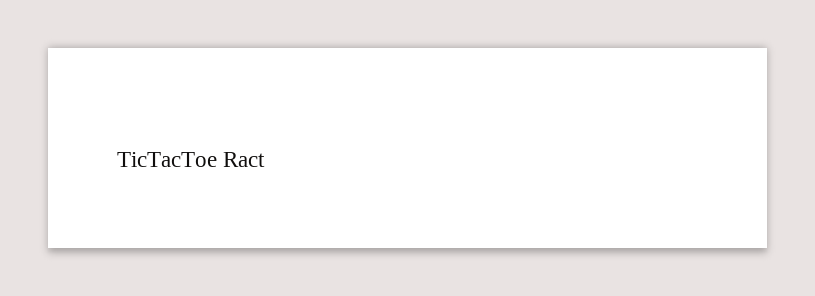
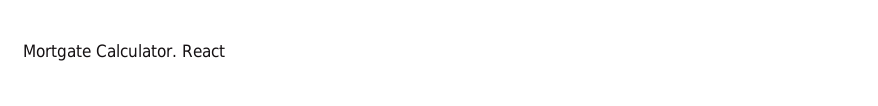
[117,152,266,167] TicTacToe Ract -> [23,44,225,61] Mortgate Calculator. React

